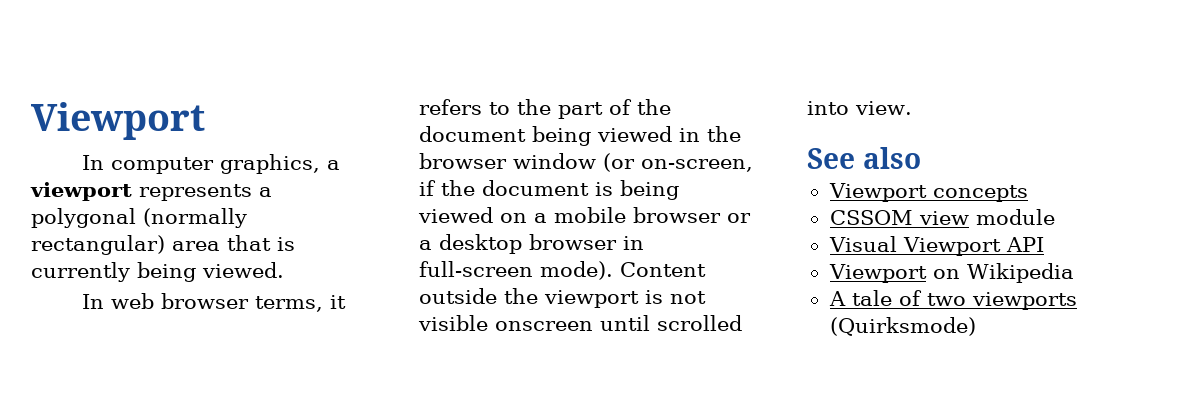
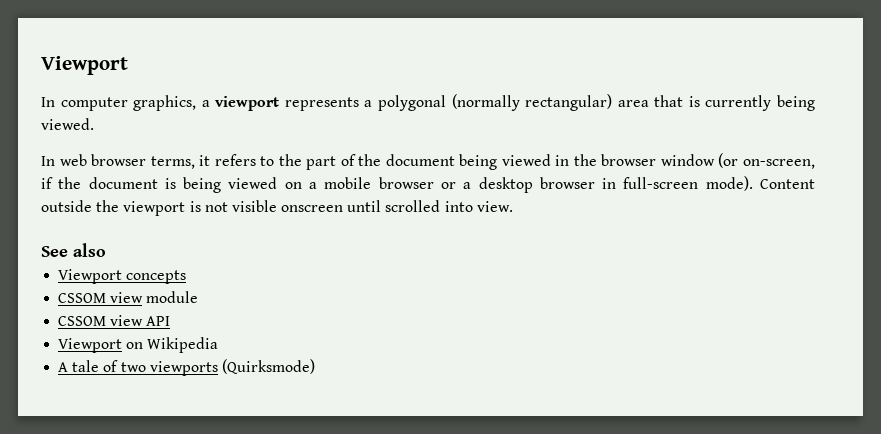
[828,236,1001,256] Visual Viewport -> [58,315,144,326] CSSOM view

